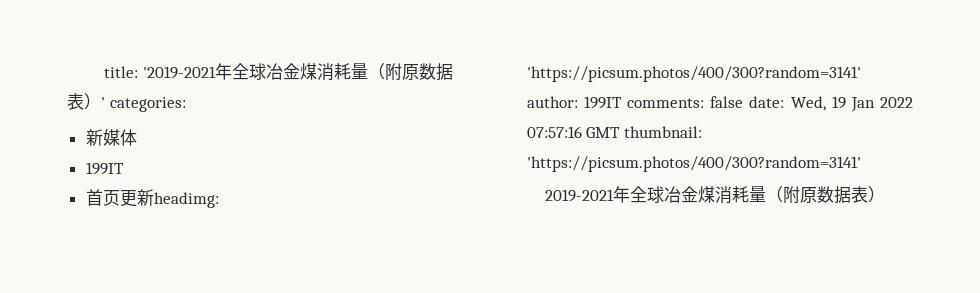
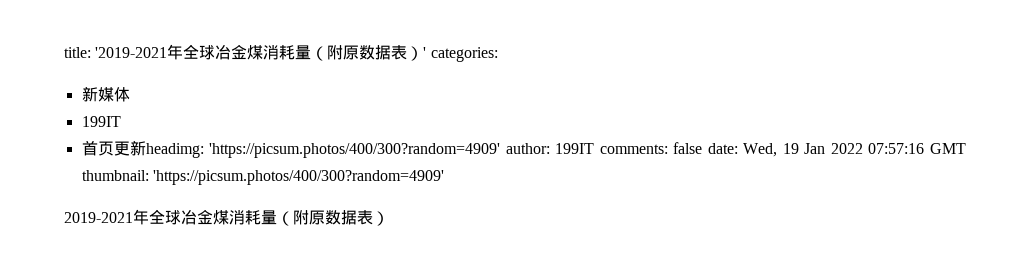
[526,66,861,82] 'https://picsum.photos/400/300?random=3141' -> [209,143,501,158] 'https://picsum.photos/400/300?random=4909'
[526,156,861,172] 'https://picsum.photos/400/300?random=3141' -> [152,170,444,185] 'https://picsum.photos/400/300?random=4909'

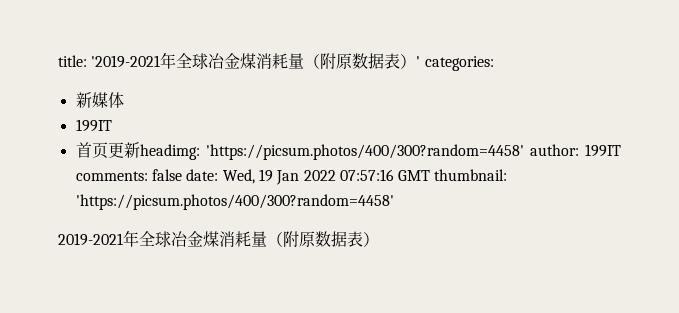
[209,143,501,158] 'https://picsum.photos/400/300?random=4909' -> [205,144,524,160] 'https://picsum.photos/400/300?random=4458'
[152,170,444,185] 'https://picsum.photos/400/300?random=4909' -> [75,194,394,210] 'https://picsum.photos/400/300?random=4458'

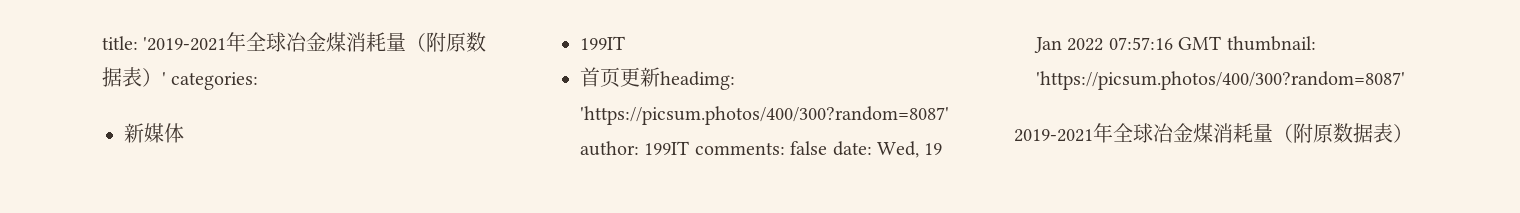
[205,144,524,160] 'https://picsum.photos/400/300?random=4458' -> [580,106,949,125] 'https://picsum.photos/400/300?random=8087'
[75,194,394,210] 'https://picsum.photos/400/300?random=4458' -> [1036,71,1405,90] 'https://picsum.photos/400/300?random=8087'

